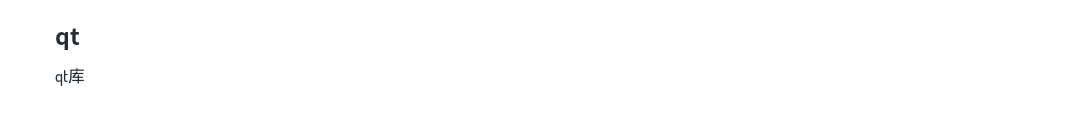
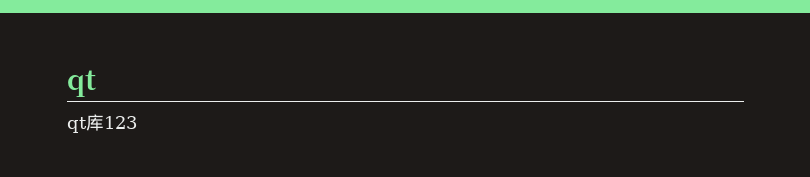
(85, 76) none -> [104,116,137,129] 123

